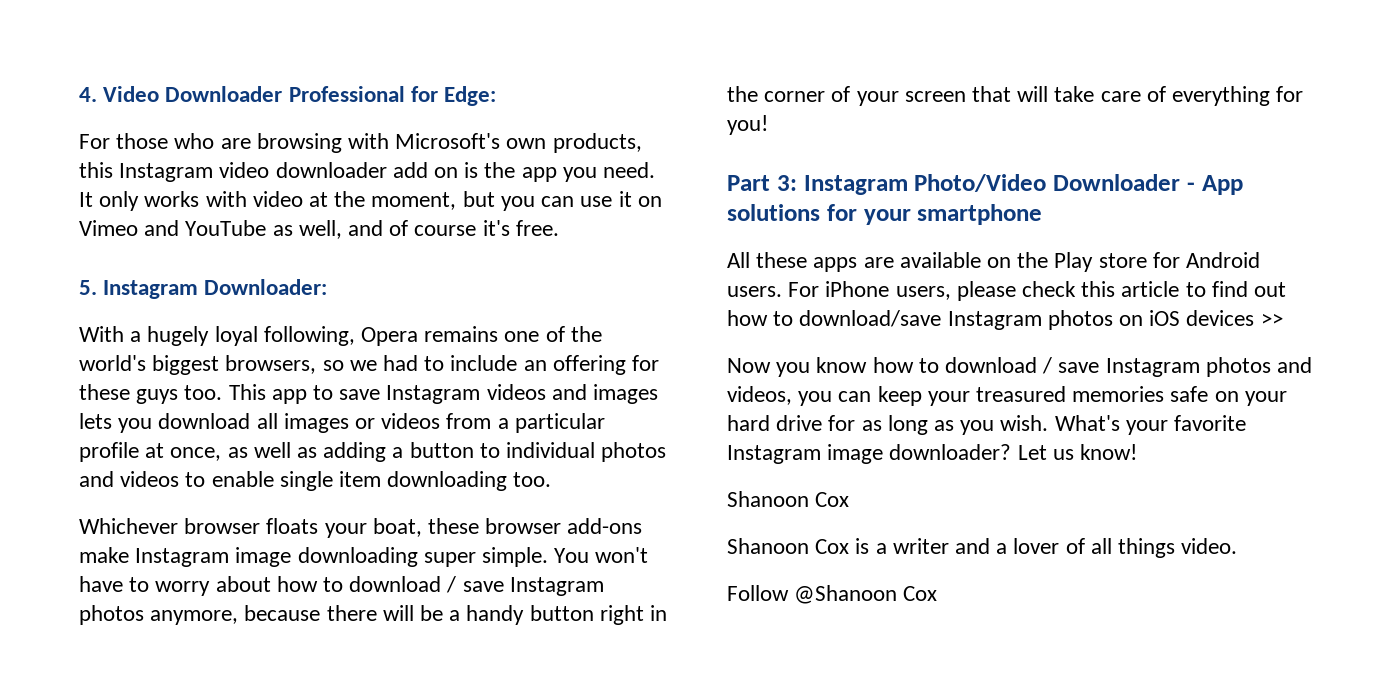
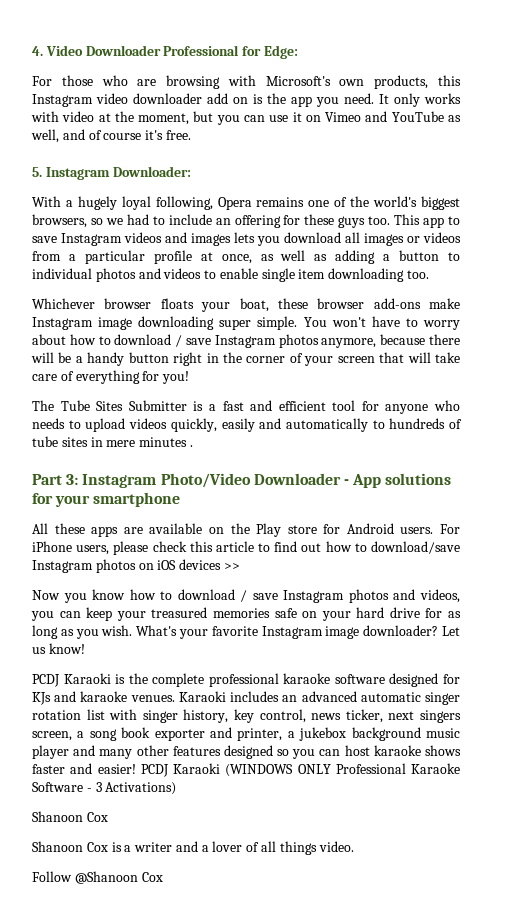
(768, 125) none -> [32,400,460,414] [32,418,462,432] [32,436,193,447] // The Tube Sites Submitter is a fast and efficient tool for anyone who needs to upload videos quickly, easily and automatically to hundreds of tube sites in mere minutes .
(1138, 452) none -> [32,673,460,687] [32,691,461,705] [32,709,462,723] [32,727,460,741] [32,745,462,759] [32,763,460,777] [32,782,177,795] // PCDJ Karaoki is the complete professional karaoke software designed for KJs and karaoke venues. Karaoki includes an advanced automatic singer rotation list with singer history, key control, news ticker, next singers screen, a song book exporter and printer, a jukebox background music player and many other features designed so you can host karaoke shows faster and easier! PCDJ Karaoki (WINDOWS ONLY Professional Karaoke Software - 3 Activations)

